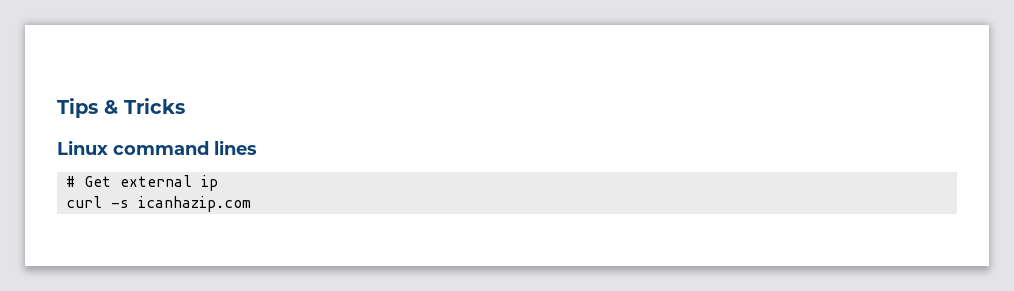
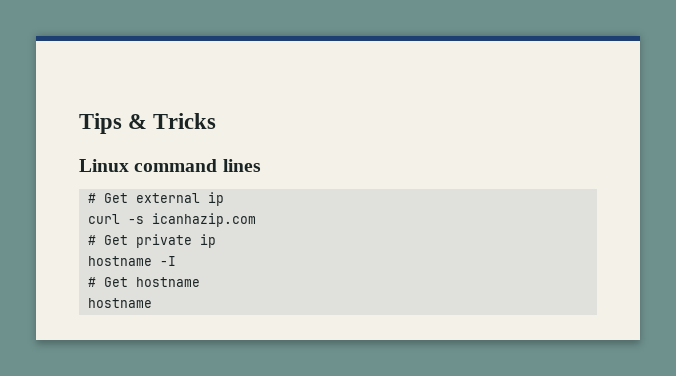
(252, 204) none -> [87,234,216,248] [87,256,176,266] [87,277,200,287] [87,298,152,308] // # Get private ip // hostname -I // # Get hostname // hostname

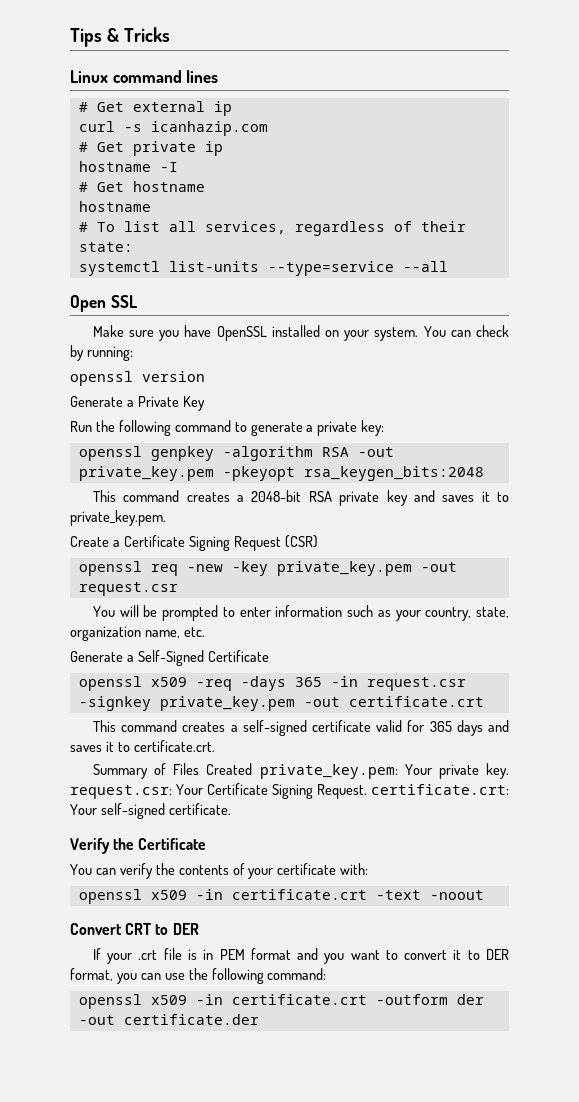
(152, 303) none -> [78,221,466,236] [78,242,133,252] [78,261,448,276] [70,295,138,312] [92,325,509,341] [70,345,133,361] [70,371,205,386] [70,396,205,411] [70,420,385,436] [78,446,394,461] [78,466,484,481] [92,490,510,506] [70,510,166,526] [70,535,318,551] [78,561,457,576] [78,582,178,596] [92,605,510,621] [70,626,205,641] [70,650,269,666] [78,676,466,691] [78,696,484,711] [92,720,509,736] [70,740,215,752] [92,763,509,779] [70,783,510,799] [70,803,231,819] [70,838,207,854] [70,863,369,879] [78,889,484,904] [70,923,199,935] [92,948,510,964] [70,968,327,984] [78,994,484,1009] [78,1014,259,1025] // # To list all services, regardless of their state: // systemctl list-units --type=service --all // Open SSL // Make sure you have OpenSSL installed on your system. You can check by running: // openssl version // Generate a Private Key // Run the following command to generate a private key: // openssl genpkey -algorithm RSA -out private_key.pem -pkeyopt rsa_keygen_bits:2048 // This command creates a 2048-bit RSA private key and saves it to private_key.pem. // Create a Certificate Signing Request (CSR) // openssl req -new -key private_key.pem -out request.csr // You will be prompted to enter information such as your country, state, organization name, etc. // Generate a Self-Signed Certificate // openssl x509 -req -days 365 -in request.csr -signkey private_key.pem -out certificate.crt // This command creates a self-signed certificate valid for 365 days and saves it to certificate.crt. // Summary of Files Created private_key.pem: Your private key. request.csr: Your Certificate Signing Request. certificate.crt: Your self-signed certificate. // Verify the Certificate // You can verify the contents of your certificate with: // openssl x509 -in certificate.crt -text -noout // Convert CRT to DER // If your .crt file is in PEM format and you want to convert it to DER format, you can use the following command: // openssl x509 -in certificate.crt -outform der -out certificate.der

